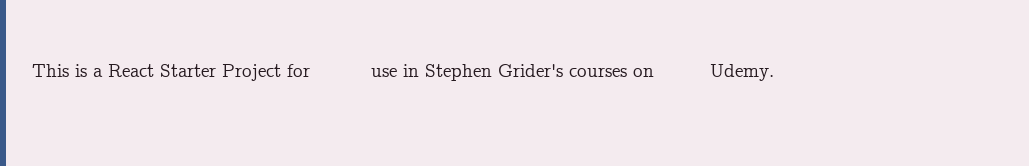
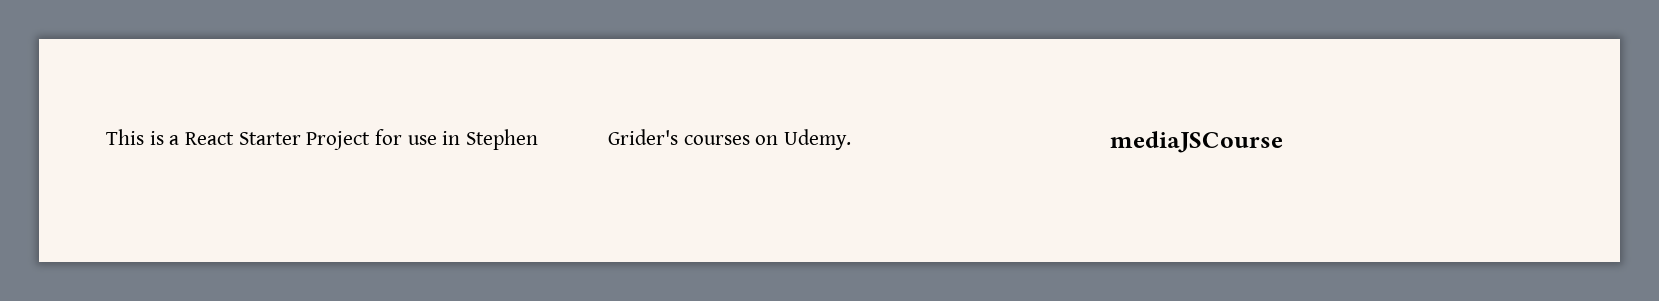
(774, 72) none -> [1110,131,1283,153] // mediaJSCourse

